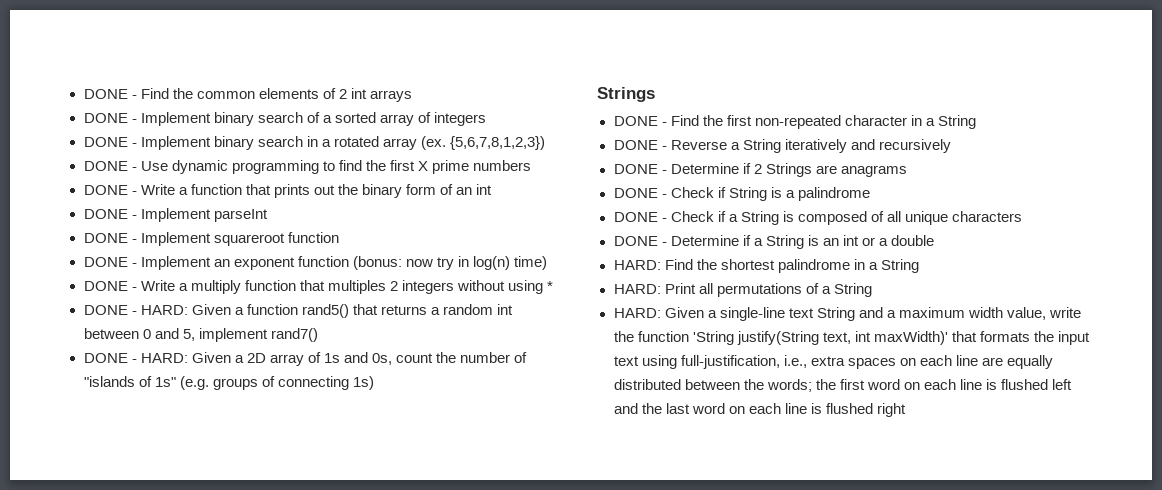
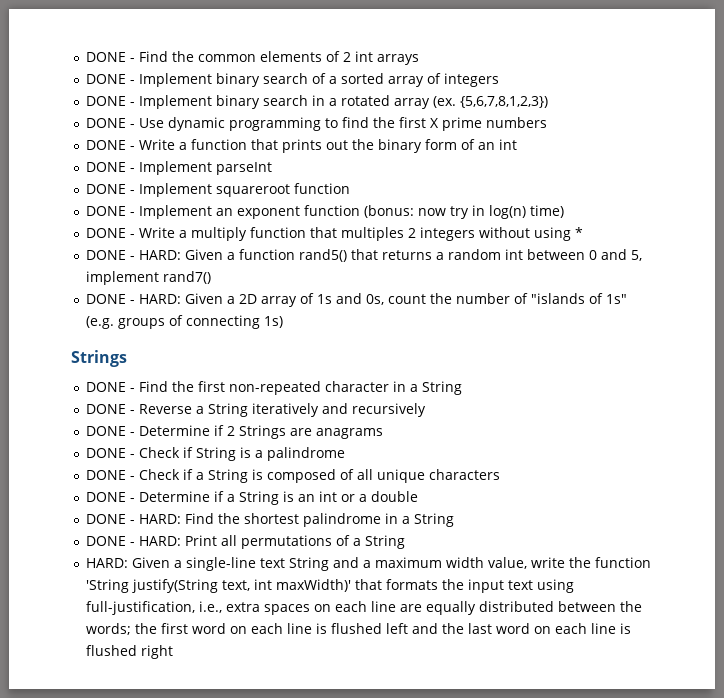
(935, 240) none -> [86,514,136,524] DONE -
(919, 266) none -> [86,536,136,546] DONE -

